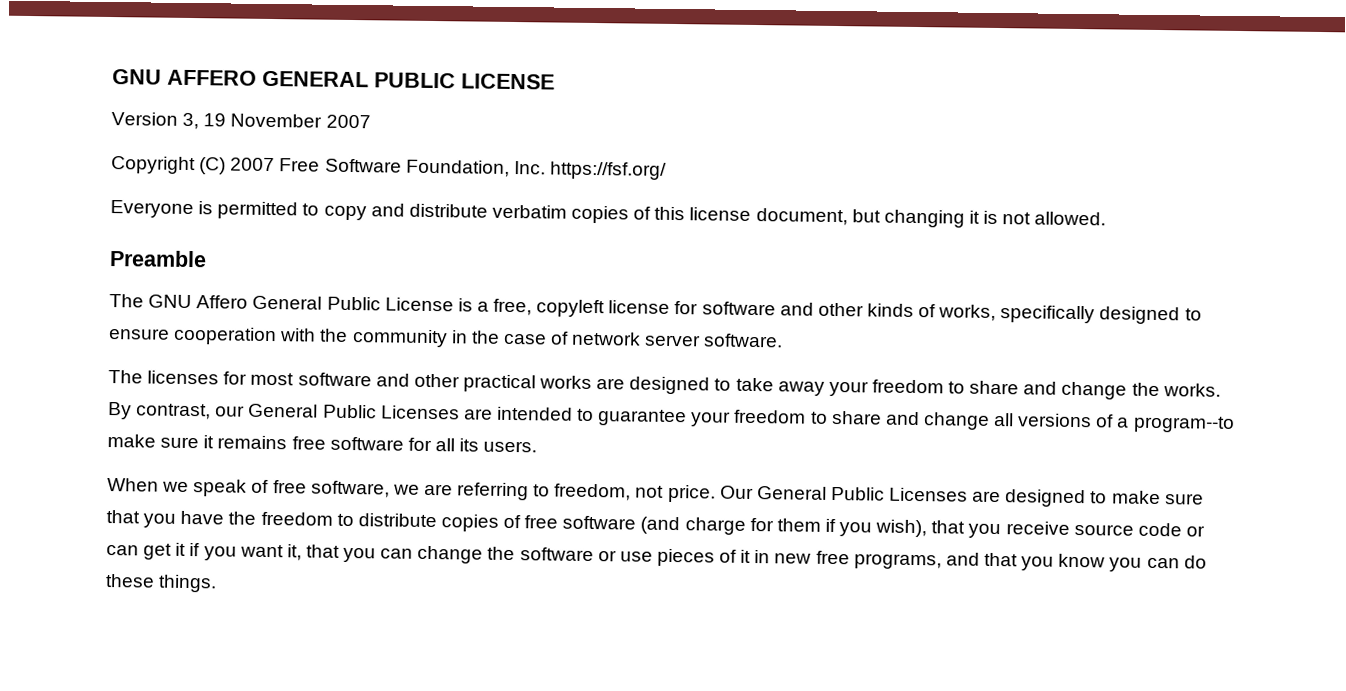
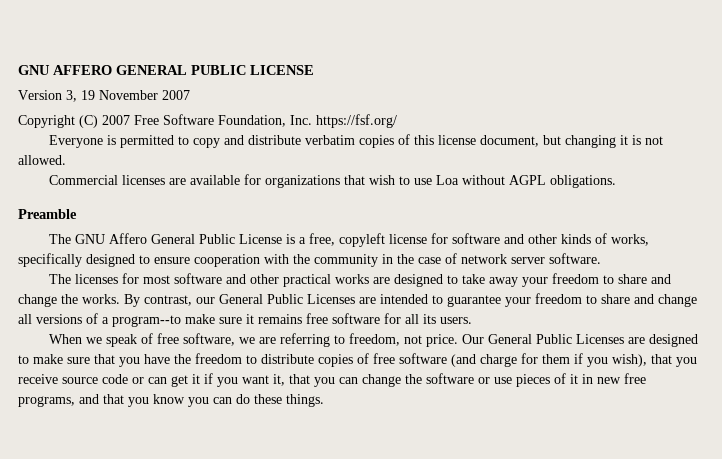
(1107, 218) none -> [48,174,616,188] // Commercial licenses are available for organizations that wish to use Loa without AGPL obligations.

